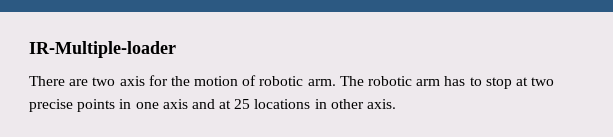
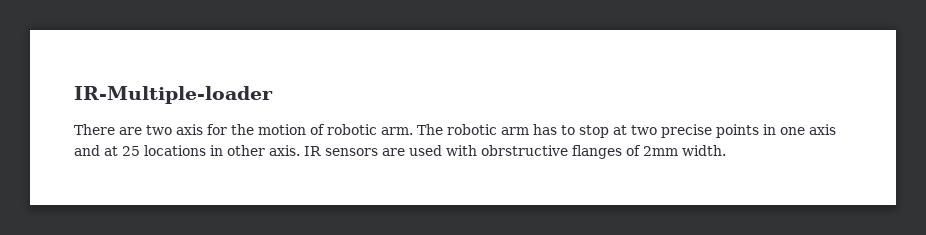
(397, 104) none -> [304,145,726,159] IR sensors are used with obrstructive flanges of 2mm width.

